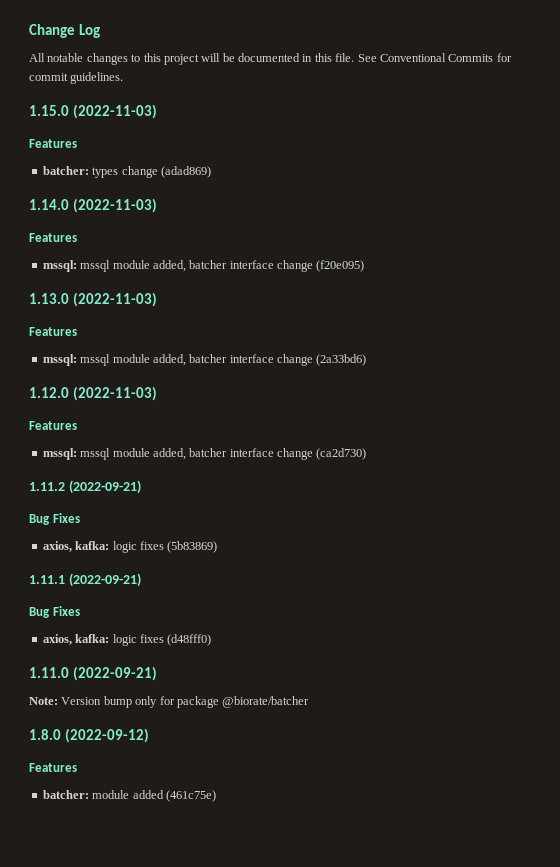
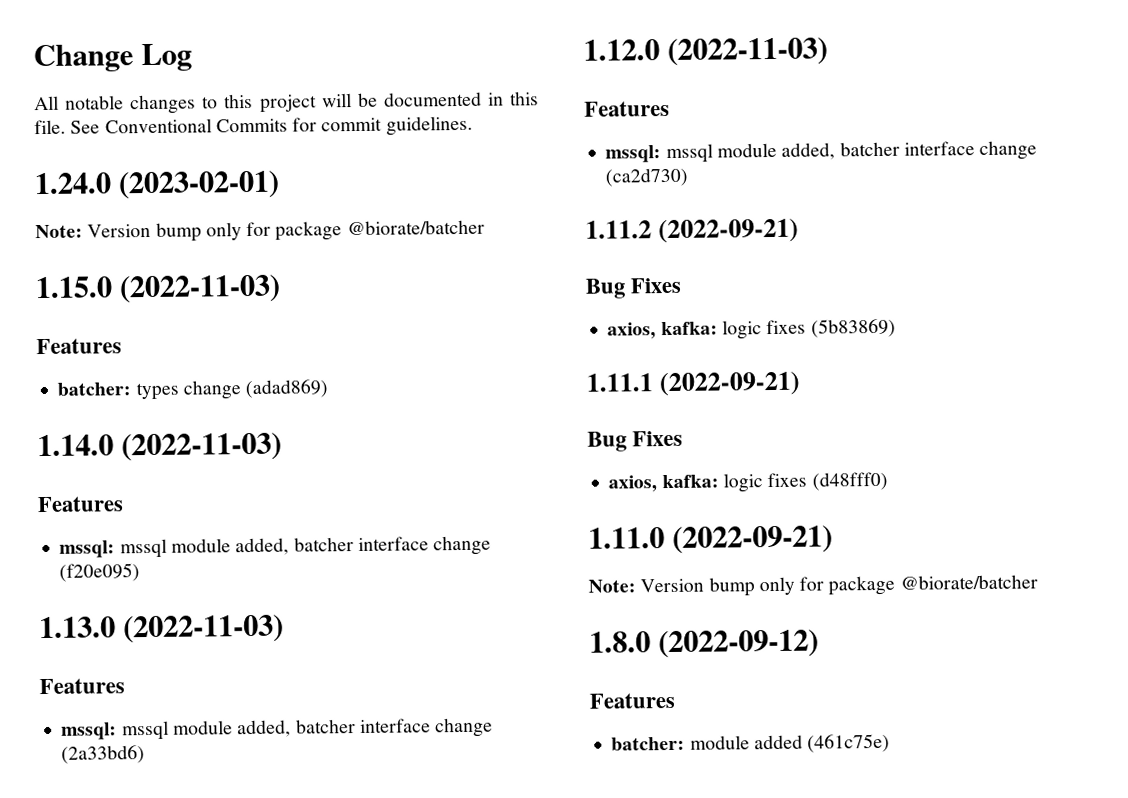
(124, 78) none -> [34,170,281,200] [35,219,485,242] // 1.24.0 (2023-02-01) // Note: Version bump only for package @biorate/batcher

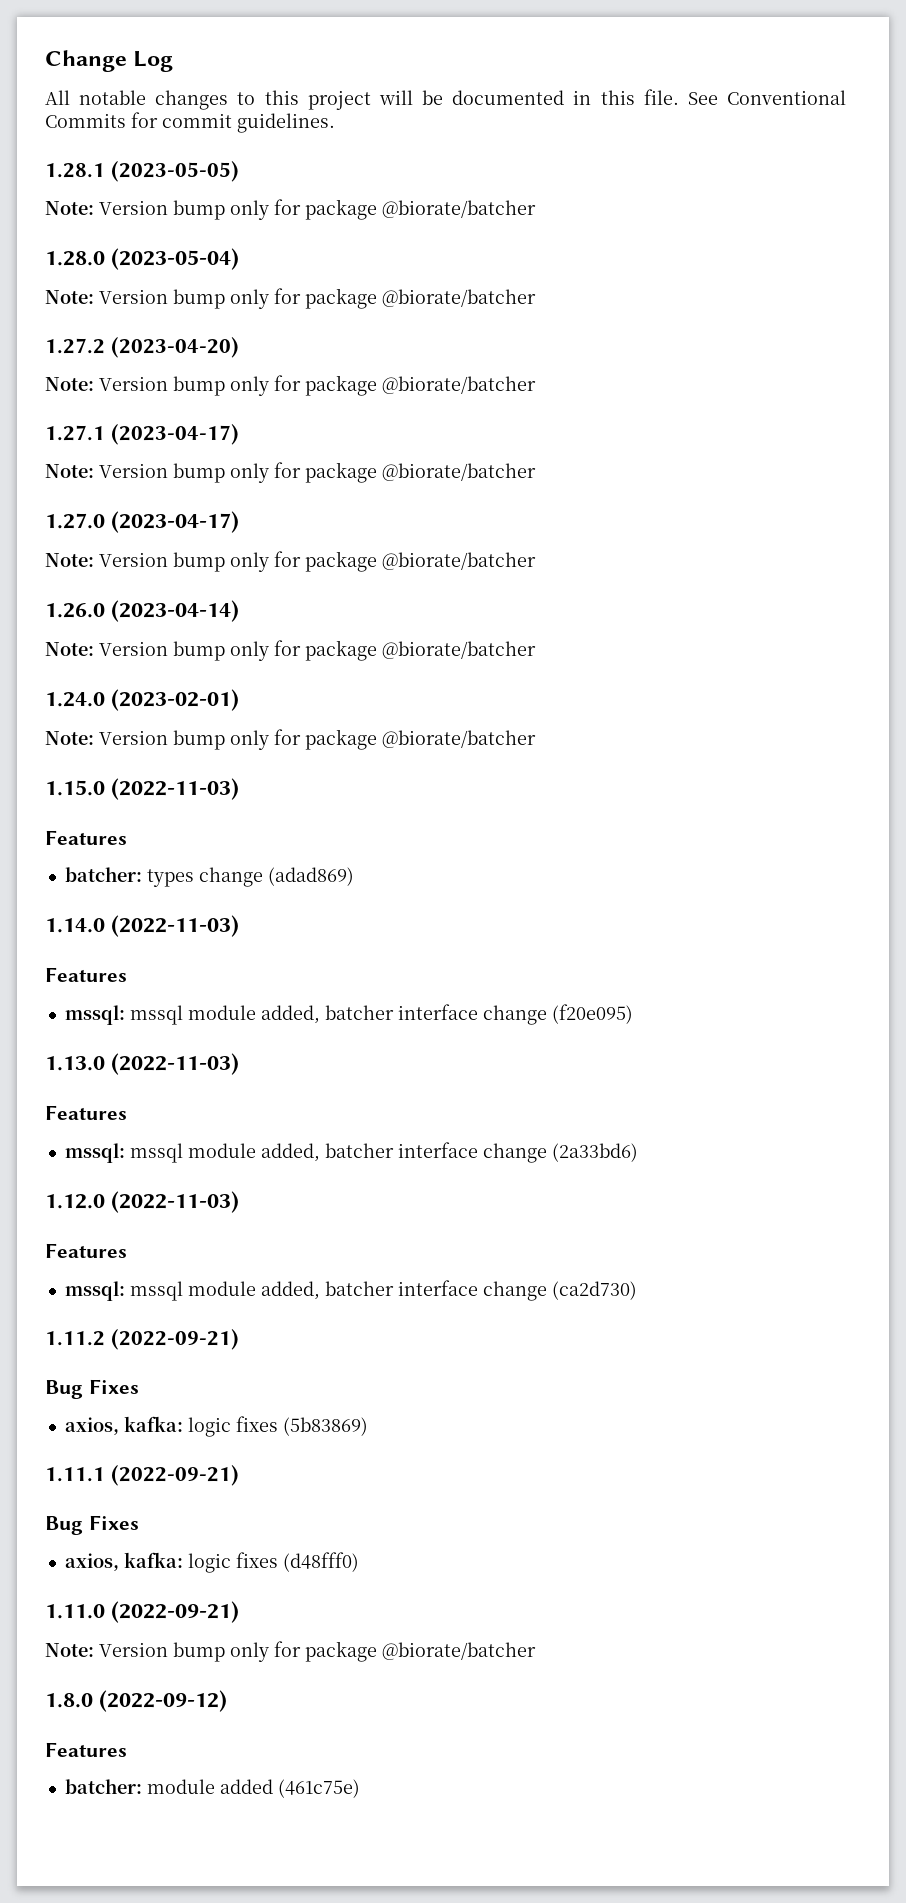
(473, 125) none -> [45,161,240,182] [45,199,536,220] [45,248,240,270] [45,288,536,309] [45,337,240,358] [45,375,536,396] [45,424,240,445] [45,462,536,483] [45,511,240,533] [45,551,536,572] [45,600,240,622] [45,640,536,661] // 1.28.1 (2023-05-05) // Note: Version bump only for package @biorate/batcher // 1.28.0 (2023-05-04) // Note: Version bump only for package @biorate/batcher // 1.27.2 (2023-04-20) // Note: Version bump only for package @biorate/batcher // 1.27.1 (2023-04-17) // Note: Version bump only for package @biorate/batcher // 1.27.0 (2023-04-17) // Note: Version bump only for package @biorate/batcher // 1.26.0 (2023-04-14) // Note: Version bump only for package @biorate/batcher

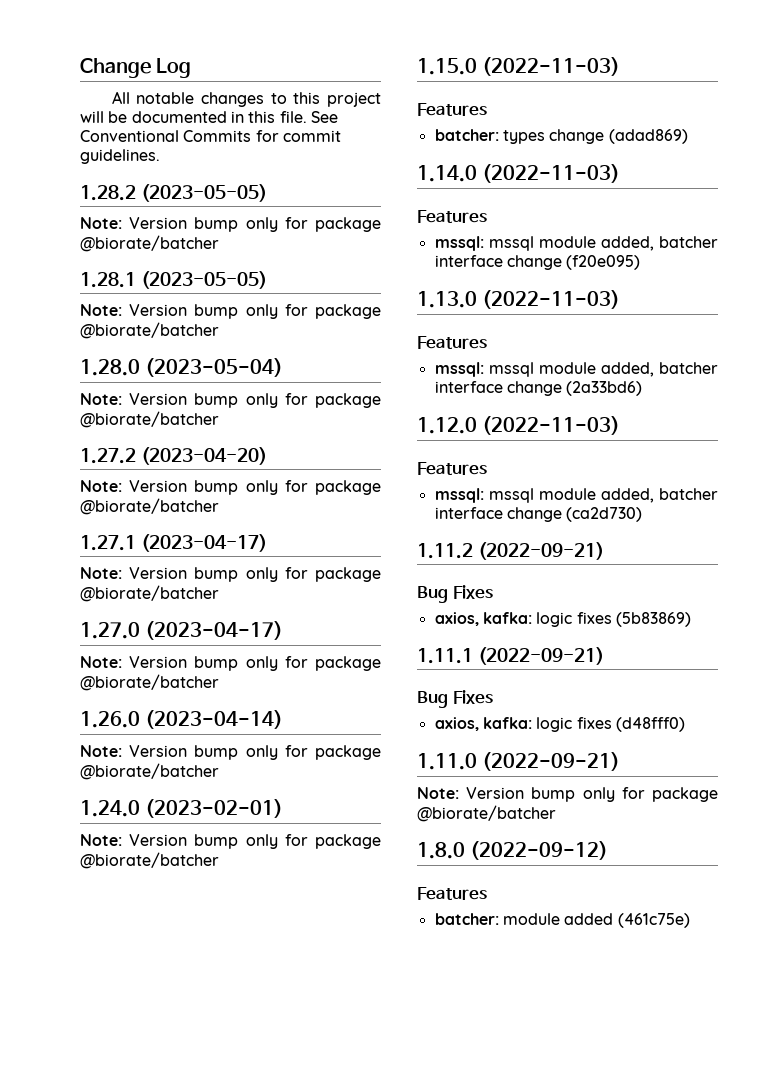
(335, 123) none -> [80,184,267,202] [80,217,381,232] [80,235,219,252] // 1.28.2 (2023-05-05) // Note: Version bump only for package @biorate/batcher

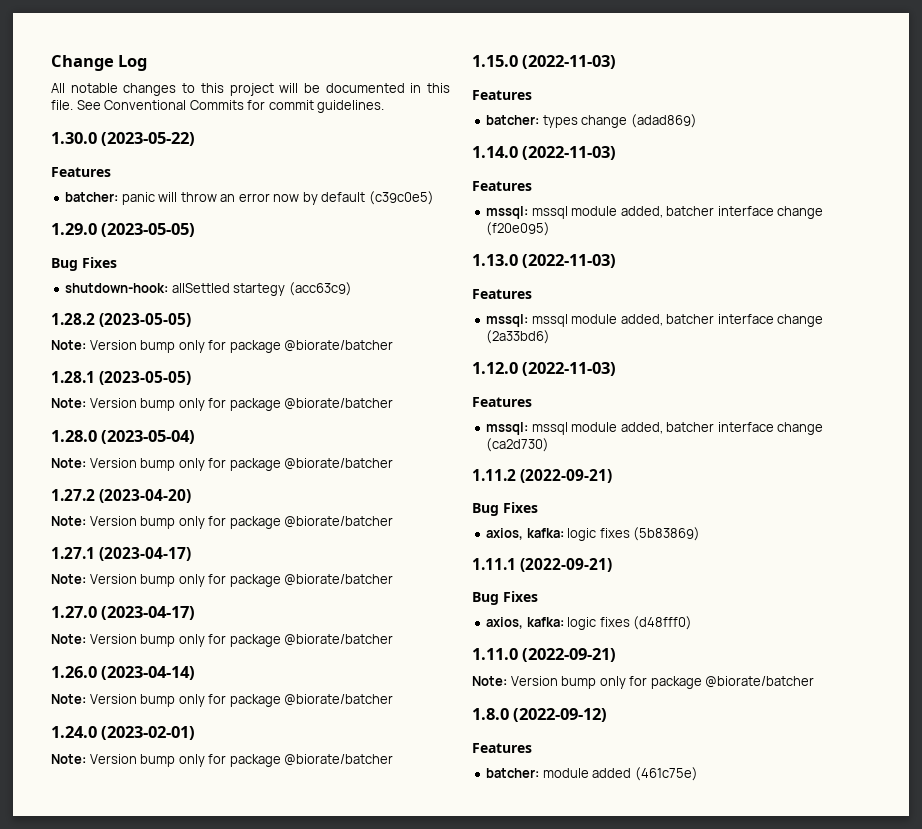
(160, 156) none -> [51,132,196,146] [51,167,111,177] [65,191,434,205] [51,223,196,237] [51,257,117,271] [65,282,352,296] // 1.30.0 (2023-05-22) // Features // batcher: panic will throw an error now by default (c39c0e5) // 1.29.0 (2023-05-05) // Bug Fixes // shutdown-hook: allSettled startegy (acc63c9)

